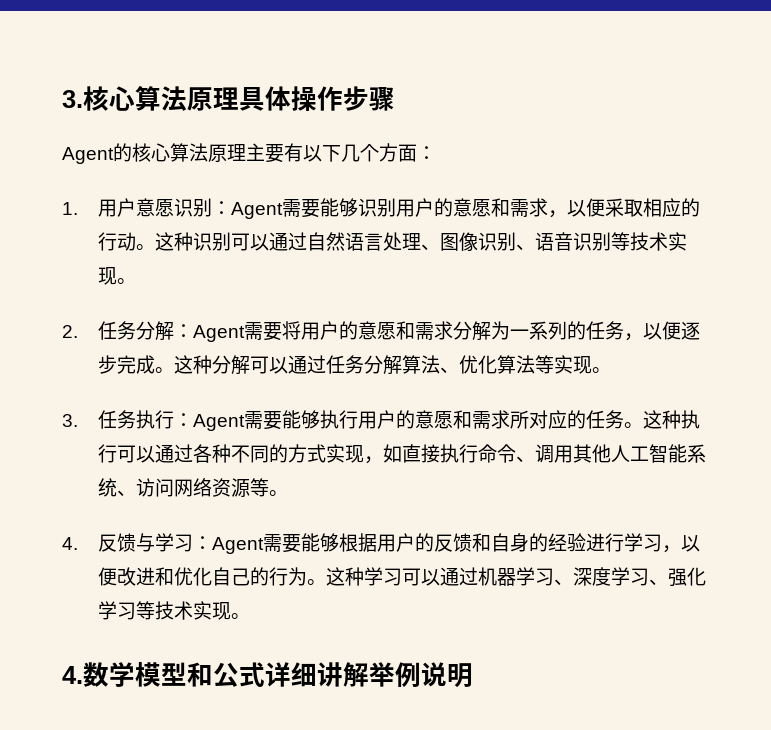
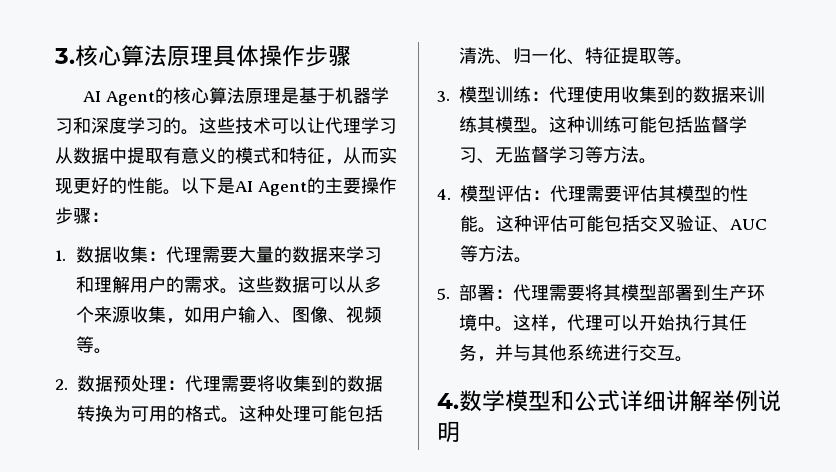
(395, 99) none -> [82,91,101,102] AI
[246,143,436,163] [62,198,701,219] [98,232,688,251] [98,267,137,285] [62,321,701,342] [98,355,612,375] [62,410,701,431] [98,444,707,464] [98,478,289,498] [62,533,701,554] [98,567,707,587] [98,601,232,620] 主要有以下几个方面： // 1.用户意愿识别：Agent需要能够识别用户的意愿和需求，以便采取相应的行动。这种识别可以通过自然语言处理、图像识别、语音识别等技术实现。 // 2.任务分解：Agent需要将用户的意愿和需求分解为一系列的任务，以便逐步完成。这种分解可以通过任务分解算法、优化算法等实现。 // 3.任务执行：Agent需要能够执行用户的意愿和需求所对应的任务。这种执行可以通过各种不同的方式实现，如直接执行命令、调用其他人工智能系统、访问网络资源等。 // 4.反馈与学习：Agent需要能够根据用户的反馈和自身的经验进行学习，以便改进和优化自己的行为。这种学习可以通过机器学习、深度学习、强化学习等技术实现 -> [280,87,389,104] [55,117,397,135] [55,147,397,165] [55,177,397,196] [55,207,109,224] [55,246,383,263] [76,276,383,294] [76,306,383,324] [76,336,113,354] [55,375,383,392] [76,405,383,423] [458,47,693,65] [437,86,765,103] [458,116,747,134] [458,146,657,164] [437,185,748,202] [459,215,767,233] [459,245,532,263] [437,284,765,301] [458,314,747,332] [458,344,675,362] 是基于机器学习和深度学习的。这些技术可以让代理学习从数据中提取有意义的模式和特征，从而实现更好的性能。以下是AI Agent的主要操作步骤： // 1.数据收集：代理需要大量的数据来学习和理解用户的需求。这些数据可以从多个来源收集，如用户输入、图像、视频等。 // 2.数据预处理：代理需要将收集到的数据转换为可用的格式。这种处理可能包括清洗、归一化、特征提取等。 // 3.模型训练：代理使用收集到的数据来训练其模型。这种训练可能包括监督学习、无监督学习等方法。 // 4.模型评估：代理需要评估其模型的性能。这种评估可能包括交叉验证、AUC等方法。 // 5.部署：代理需要将其模型部署到生产环境中。这样，代理可以开始执行其任务，并与其他系统进行交互

